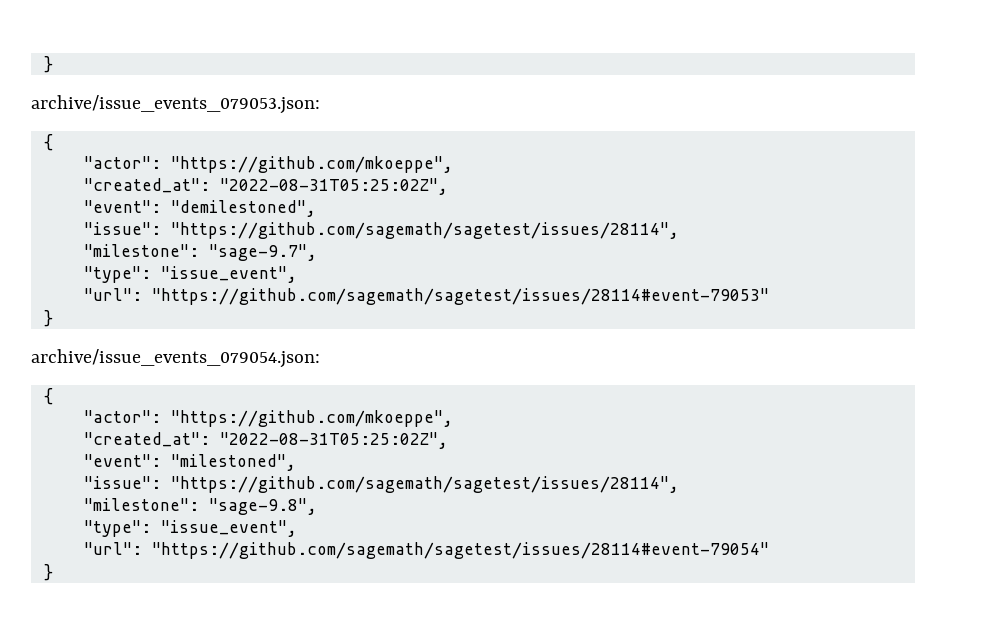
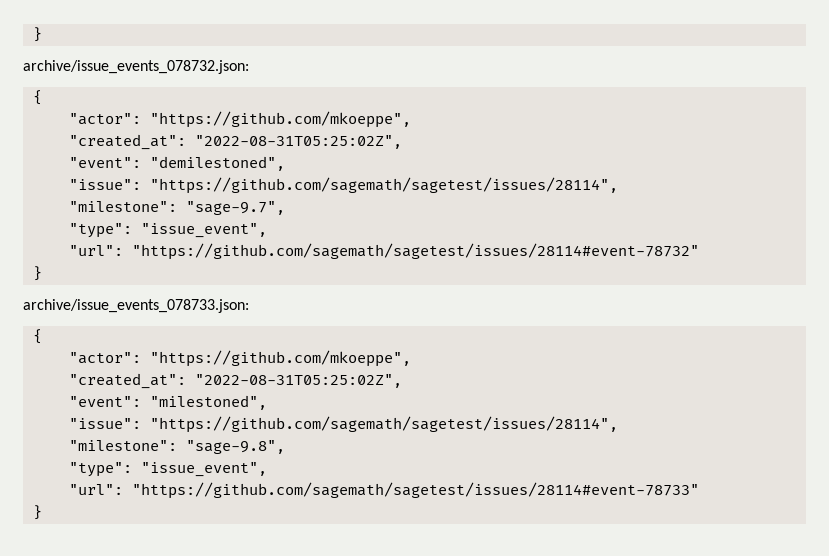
[43,56,53,73] [31,95,320,114] } // archive/issue_events_079053.json: -> [32,27,42,42] [23,60,249,74] } // archive/issue_events_078732.json:
[151,288,769,305] [43,310,53,327] [31,349,320,368] "https://github.com/sagemath/sagetest/issues/28114#event-79053" // } // archive/issue_events_079054.json: -> [131,243,699,260] [32,266,42,281] [23,299,249,313] "https://github.com/sagemath/sagetest/issues/28114#event-78732" // } // archive/issue_events_078733.json:
[151,542,769,559] "https://github.com/sagemath/sagetest/issues/28114#event-79054" -> [131,482,699,499] "https://github.com/sagemath/sagetest/issues/28114#event-78733"

